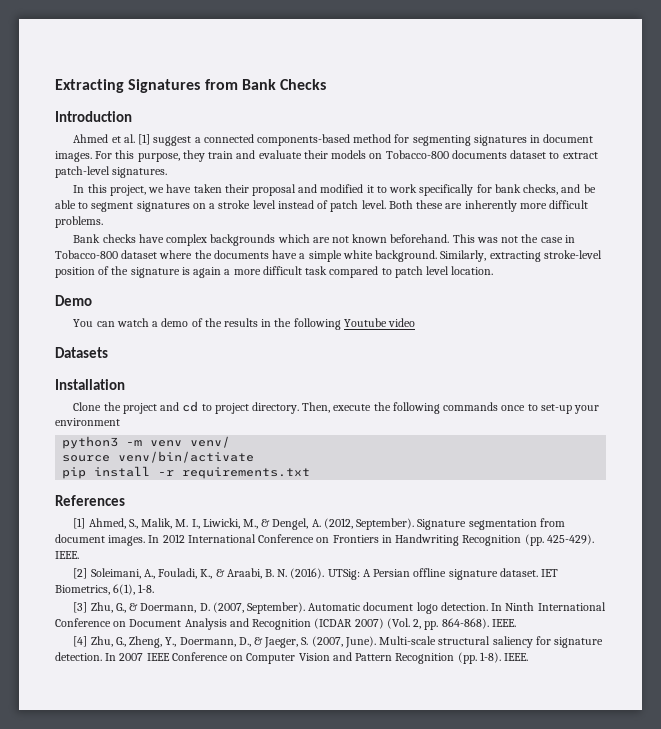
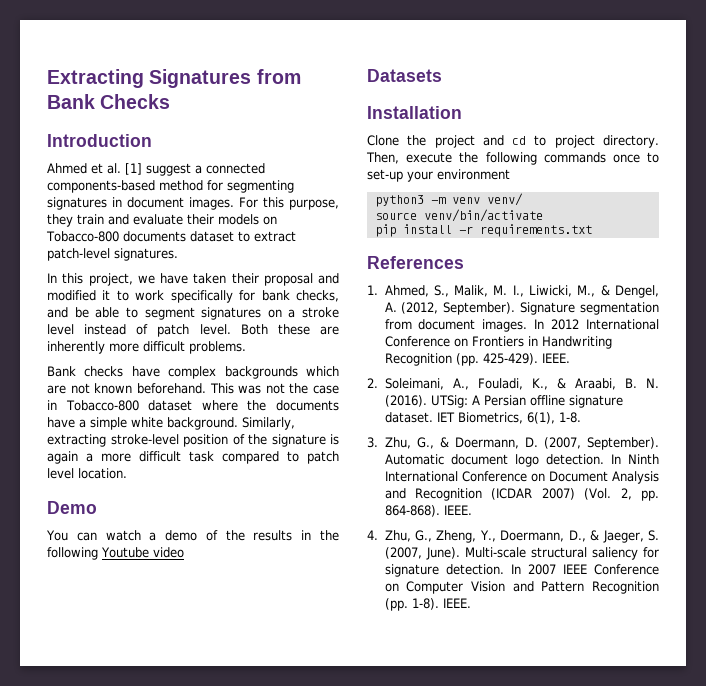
[73,518,86,529] [1] -> [367,285,378,295] 1.
[73,568,88,579] [2] -> [367,378,378,388] 2.
[73,602,88,613] [3] -> [367,437,378,448] 3.
[73,636,88,647] [4] -> [367,530,378,540] 4.

